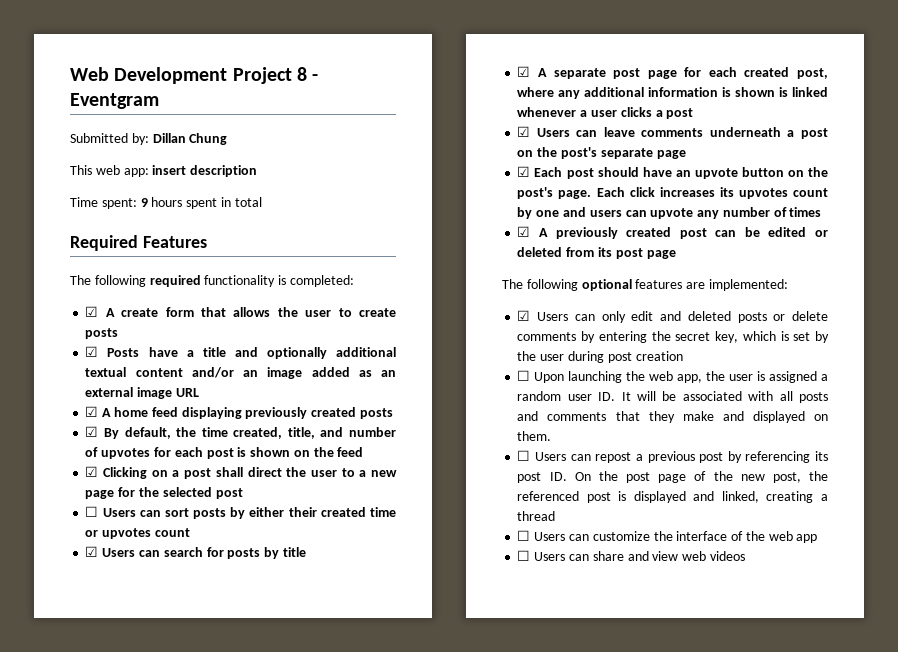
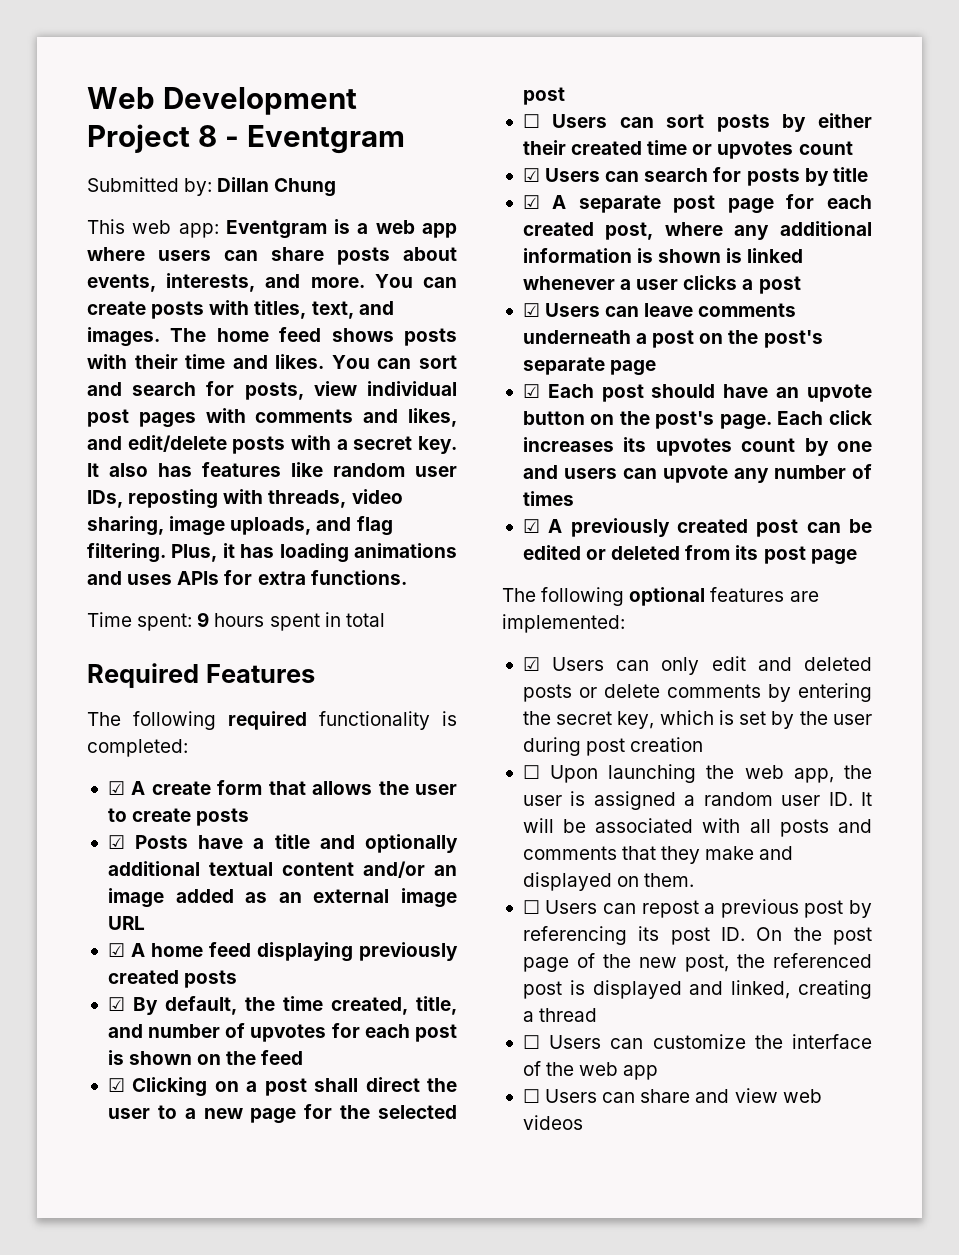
[152,165,258,177] insert description -> [225,219,457,239] [87,247,457,265] [87,273,457,292] [87,300,394,319] [87,327,457,347] [87,354,457,369] [87,381,458,400] [87,408,458,428] [87,435,458,454] [87,462,457,477] [87,489,403,509] [87,516,393,536] [87,543,457,563] [87,570,407,585] Eventgram is a web app where users can share posts about events, interests, and more. You can create posts with titles, text, and images. The home feed shows posts with their time and likes. You can sort and search for posts, view individual post pages with comments and likes, and edit/delete posts with a secret key. It also has features like random user IDs, reposting with threads, video sharing, image uploads, and flag filtering. Plus, it has loading animations and uses APIs for extra functions.

